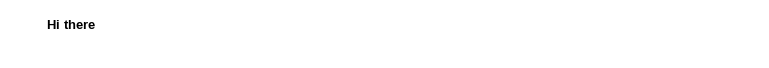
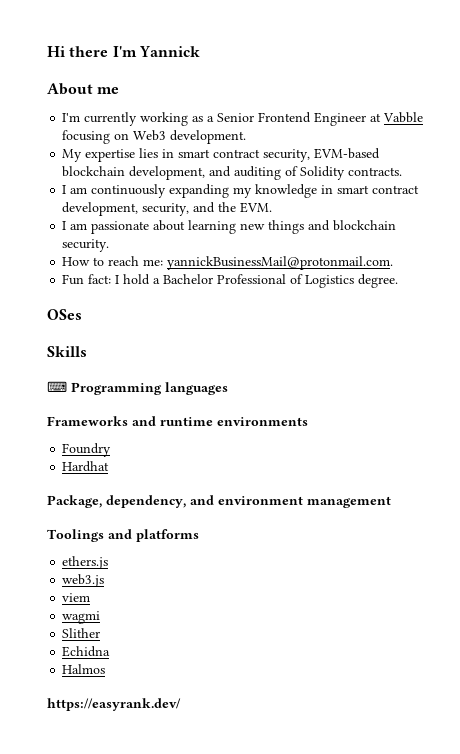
(95, 24) none -> [112,46,200,57] [47,83,120,95] [62,112,424,126] [62,130,247,144] [62,148,381,162] [62,166,403,180] [62,184,420,198] [62,202,273,216] [62,220,397,234] [62,239,110,252] [62,256,394,270] [62,274,399,288] [47,309,82,320] [47,346,87,357] [47,381,228,395] [47,416,308,426] [62,443,112,457] [62,461,110,472] [47,495,391,508] [47,529,199,542] [62,556,109,569] [62,574,105,587] [62,593,91,602] [62,611,101,624] [62,628,101,638] [62,646,111,657] [62,664,106,674] [47,698,181,711] I'm Yannick // About me // I'm currently working as a Senior Frontend Engineer at Vabble focusing on Web3 development. // My expertise lies in smart contract security, EVM-based blockchain development, and auditing of Solidity contracts. // I am continuously expanding my knowledge in smart contract development, security, and the EVM. // I am passionate about learning new things and blockchain security. // How to reach me: yannickBusinessMail@protonmail.com. // Fun fact: I hold a Bachelor Professional of Logistics degree. // OSes // Skills // ⌨ Programming languages // Frameworks and runtime environments // Foundry // Hardhat // Package, dependency, and environment management // Toolings and platforms // ethers.js // web3.js // viem // wagmi // Slither // Echidna // Halmos // https://easyrank.dev/

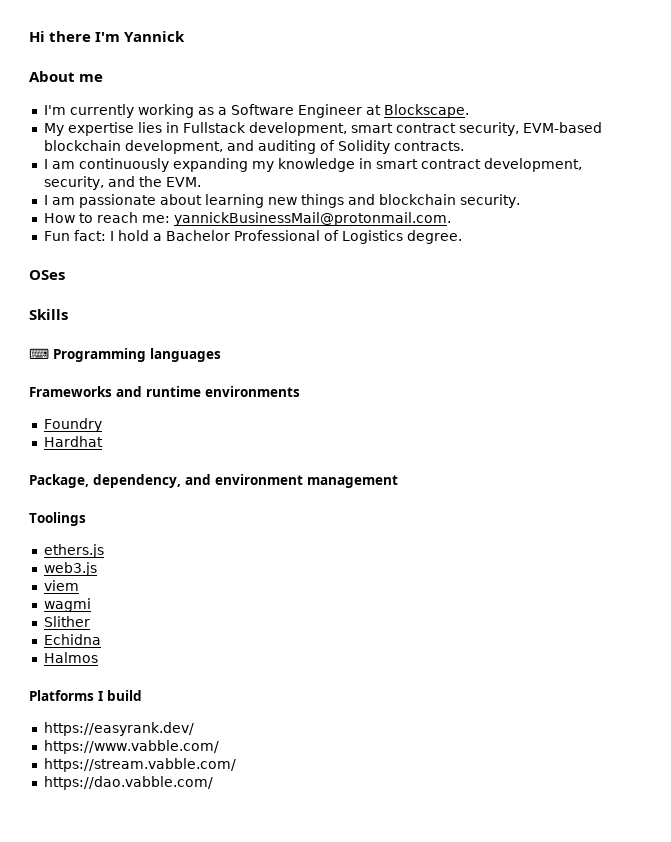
[217,112,424,126] [62,130,247,144] Senior Frontend Engineer at Vabble focusing on Web3 development. -> [230,104,469,118] Software Engineer at Blockscape.
(175, 153) none -> [182,122,347,136] Fullstack development,
[108,529,199,542] and platforms -> (86, 519) none
[47,698,181,711] https://easyrank.dev/ -> [29,690,142,701] [43,722,194,736] [43,740,219,754] [43,758,236,772] [43,776,213,790] Platforms I build // https://easyrank.dev/ // https://www.vabble.com/ // https://stream.vabble.com/ // https://dao.vabble.com/

